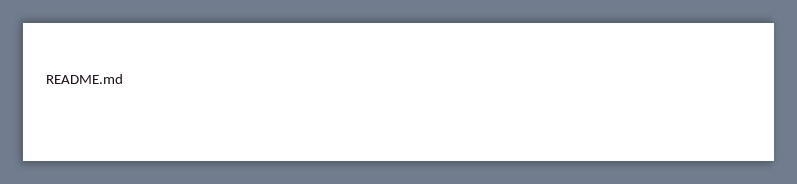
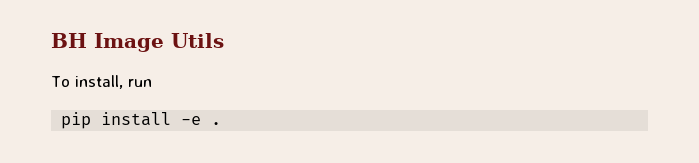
[46,74,123,84] README.md -> [51,33,224,52] [51,75,152,89] [61,112,222,129] BH Image Utils // To install, run // pip install -e .

